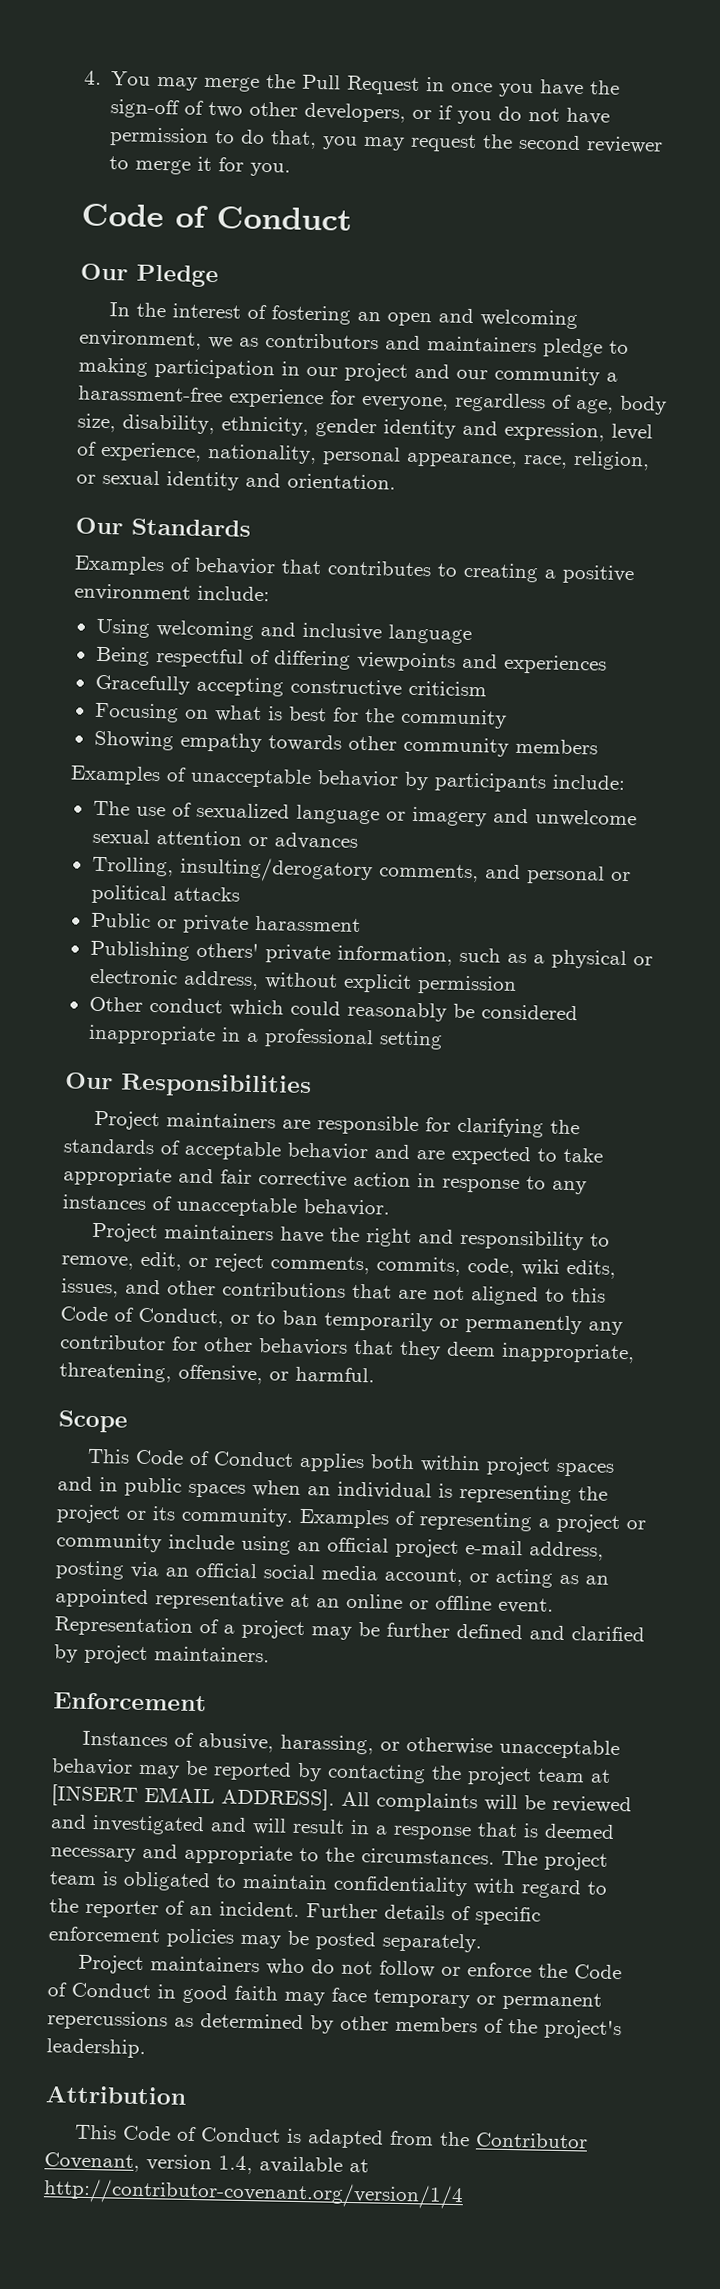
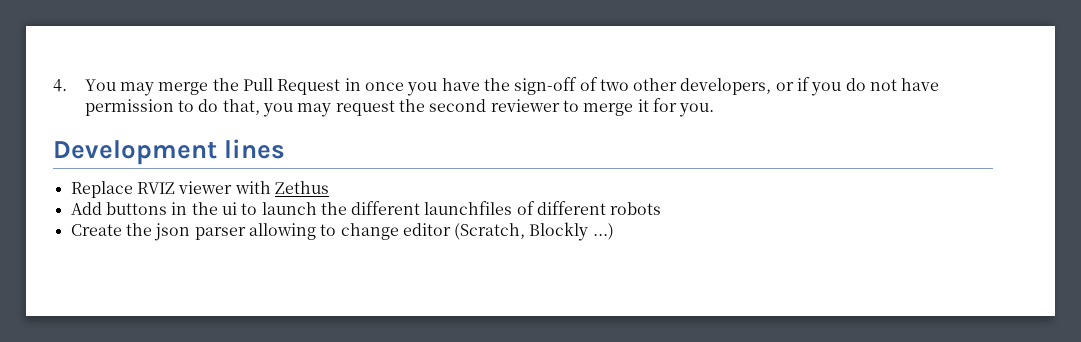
[81,203,352,231] [80,263,219,288] [108,302,578,329] [79,329,629,358] [78,357,618,386] [78,385,667,415] [77,413,653,442] [77,441,650,471] [76,469,396,491] [75,517,251,537] [74,555,635,585] [74,583,270,602] [95,618,472,645] [95,646,607,675] [94,674,487,697] [94,702,507,729] [93,730,598,757] [70,765,626,793] [92,800,637,828] [91,828,358,850] [91,856,631,885] [90,884,240,905] [90,912,361,934] [89,940,653,970] [89,968,517,995] [88,996,578,1022] [87,1024,443,1050] [65,1072,312,1099] [93,1110,580,1138] [63,1138,603,1166] [63,1166,587,1195] [62,1194,390,1217] [91,1222,610,1251] [61,1251,616,1279] [61,1278,606,1306] [60,1306,623,1336] [60,1334,635,1364] [59,1362,375,1385] [58,1410,128,1433] [86,1448,614,1477] [57,1476,608,1505] [56,1504,646,1534] [56,1532,604,1561] [55,1560,609,1588] [55,1588,554,1614] [54,1616,645,1642] [54,1644,270,1665] [53,1692,207,1712] [81,1730,620,1760] [51,1758,611,1786] [51,1784,632,1814] [50,1814,615,1841] [50,1843,608,1871] [49,1871,608,1899] [49,1898,541,1926] [48,1926,482,1953] [77,1954,622,1980] [47,1982,602,2011] [47,2010,622,2040] [46,2038,146,2059] [45,2085,187,2105] [74,2124,588,2149] [44,2152,369,2175] [43,2178,464,2210] Code of Conduct // Our Pledge // In the interest of fostering an open and welcoming environment, we as contributors and maintainers pledge to making participation in our project and our community a harassment-free experience for everyone, regardless of age, body size, disability, ethnicity, gender identity and expression, level of experience, nationality, personal appearance, race, religion, or sexual identity and orientation. // Our Standards // Examples of behavior that contributes to creating a positive environment include: // Using welcoming and inclusive language // Being respectful of differing viewpoints and experiences // Gracefully accepting constructive criticism // Focusing on what is best for the community // Showing empathy towards other community members // Examples of unacceptable behavior by participants include: // The use of sexualized language or imagery and unwelcome sexual attention or advances // Trolling, insulting/derogatory comments, and personal or political attacks // Public or private harassment // Publishing others' private information, such as a physical or electronic address, without explicit permission // Other conduct which could reasonably be considered inappropriate in a professional setting // Our Responsibilities // Project maintainers are responsible for clarifying the standards of acceptable behavior and are expected to take appropriate and fair corrective action in response to any instances of unacceptable behavior. // Project maintainers have the right and responsibility to remove, edit, or reject comments, commits, code, wiki edits, issues, and other contributions that are not aligned to this Code of Conduct, or to ban temporarily or permanently any contributor for other behaviors that they deem inappropriate, threatening, offensive, or harmful. // Scope // This Code of Conduct applies both within project spaces and in public spaces when an individual is representing the project or its community. Examples of representing a project or community include using an official project e-mail address, posting via an official social media account, or acting as an appointed representative at an online or offline event. Representation of a project may be further defined and clarified by project maintainers. // Enforcement // Instances of abusive, harassing, or otherwise unacceptable behavior may be reported by contacting the project team at [INSERT EMAIL ADDRESS]. All complaints will be reviewed and investigated and will result in a response that is deemed necessary and appropriate to the circumstances. The project team is obligated to maintain confidentiality with regard to the reporter of an incident. Further details of specific enforcement policies may be posted separately. // Project maintainers who do not follow or enforce the Code of Conduct in good faith may face temporary or permanent repercussions as determined by other members of the project's leadership. // Attribution // This Code of Conduct is adapted from the Contributor Covenant, version 1.4, available at http://contributor-covenant.org/version/1/4 -> [53,139,286,165] [70,181,329,198] [70,201,662,215] [70,222,614,241] Development lines // Replace RVIZ viewer with Zethus // Add buttons in the ui to launch the different launchfiles of different robots // Create the json parser allowing to change editor (Scratch, Blockly ...)

